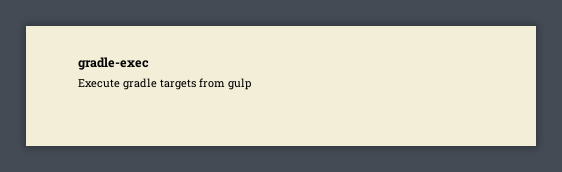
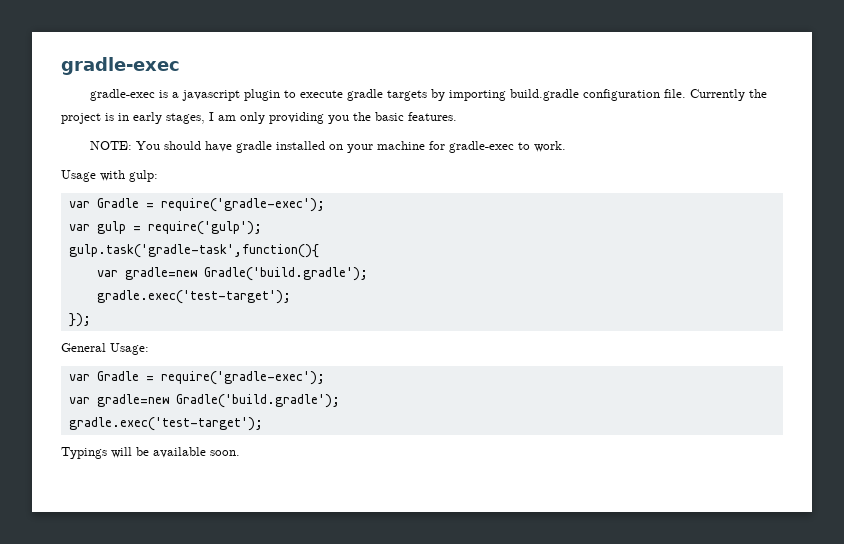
[78,78,251,90] Execute gradle targets from gulp -> [90,89,768,101] [61,112,457,124] [90,141,567,153] [61,170,158,182] [68,198,325,212] [68,221,262,235] [68,244,319,258] [96,267,368,281] [96,290,291,304] [68,313,91,327] [61,343,149,355] [68,371,325,385] [68,394,340,408] [68,417,263,431] [61,447,240,459] gradle-exec is a javascript plugin to execute gradle targets by importing build.gradle configuration file. Currently the project is in early stages, I am only providing you the basic features. // NOTE: You should have gradle installed on your machine for gradle-exec to work. // Usage with gulp: // var Gradle = require('gradle-exec'); // var gulp = require('gulp'); // gulp.task('gradle-task',function(){ // var gradle=new Gradle('build.gradle'); // gradle.exec('test-target'); // }); // General Usage: // var Gradle = require('gradle-exec'); // var gradle=new Gradle('build.gradle'); // gradle.exec('test-target'); // Typings will be available soon.

